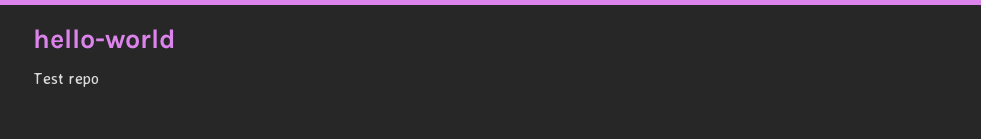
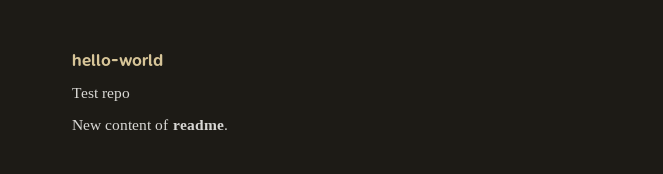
(99, 81) none -> [72,119,228,130] // New content of readme.

